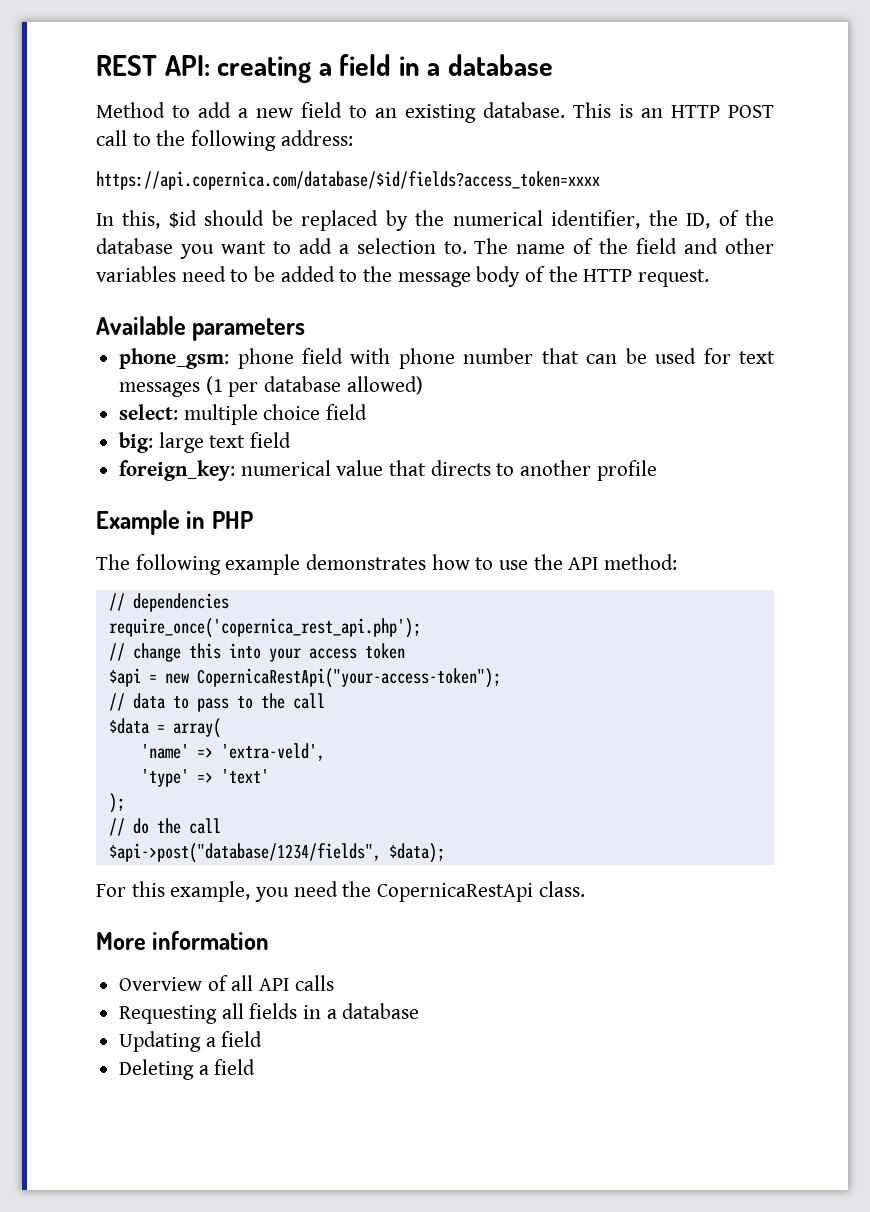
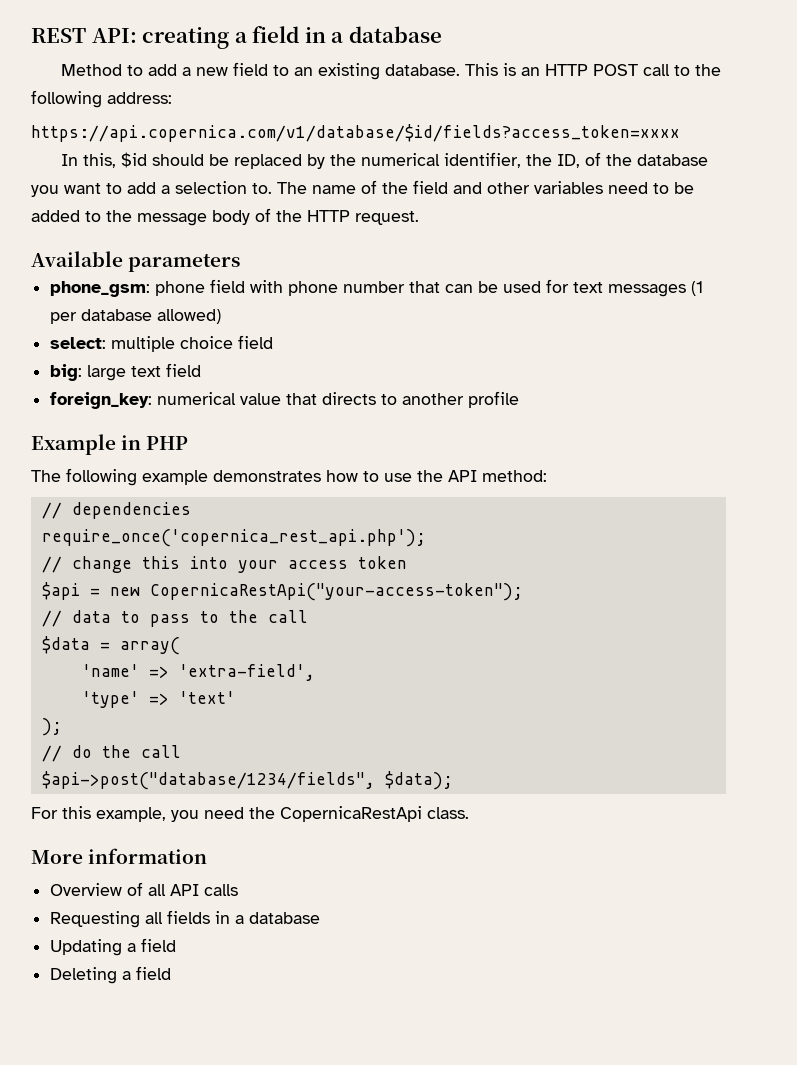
[96,171,600,190] https://api.copernica.com/database/$id/fields?access_token=xxxx -> [31,124,680,142] https://api.copernica.com/v1/database/$id/fields?access_token=xxxx
[220,743,325,761] 'extra-veld', -> [178,664,315,681] 'extra-field',

